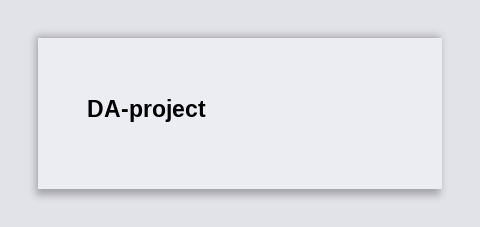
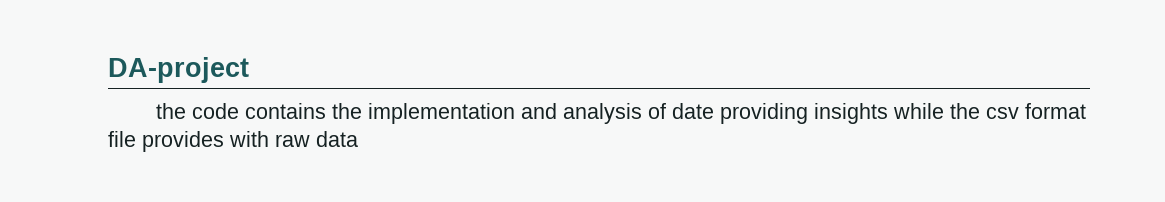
(206, 110) none -> [156,103,1087,124] [108,131,358,152] // the code contains the implementation and analysis of date providing insights while the csv format file provides with raw data

